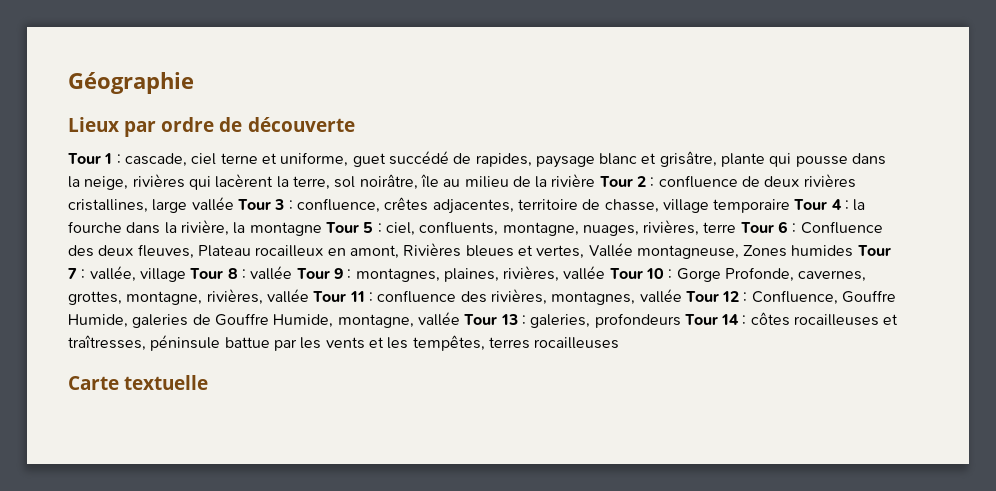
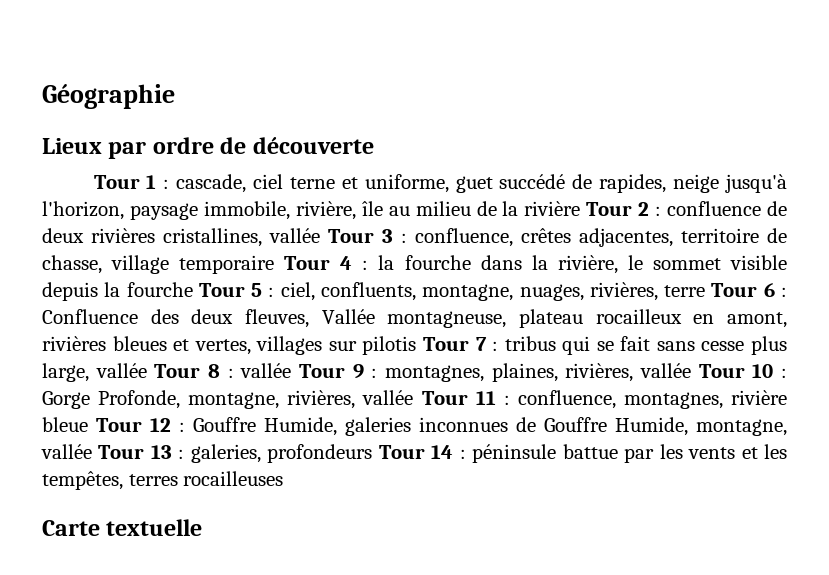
[535,151,887,168] [68,174,418,190] paysage blanc et grisâtre, plante qui pousse dans la neige, rivières qui lacèrent la terre, sol noirâtre, -> [673,174,788,193] [42,201,356,220] neige jusqu'à l'horizon, paysage immobile, rivière,
[152,199,188,213] large -> (262, 237) none
[233,222,322,236] la montagne -> [627,255,788,270] [42,282,193,301] le sommet visible depuis la fourche
[197,245,251,257] Plateau -> [321,309,584,328] Vallée montagneuse, plateau
[403,243,462,257] Rivières -> [42,336,106,351] rivières
[588,243,891,259] [68,266,186,282] Vallée montagneuse, Zones humides Tour 7 : vallée, village -> [256,336,787,355] [42,363,147,382] villages sur pilotis Tour 7 : tribus qui se fait sans cesse plus large, vallée
[798,270,867,282] [68,291,122,305] cavernes, grottes, -> (181, 399) none
[377,289,682,305] confluence des rivières, montagnes, vallée -> [517,390,788,409] [42,417,88,432] confluence, montagnes, rivière bleue
[751,290,838,305] Confluence, -> (185, 427) none
(189, 321) none -> [419,417,508,432] inconnues
[750,312,899,326] [68,335,146,351] côtes rocailleuses et traîtresses, -> (466, 454) none

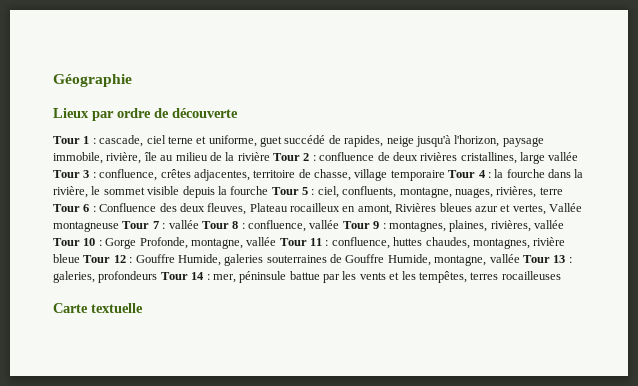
(262, 237) none -> [520,152,545,164] large
[321,309,787,328] [42,336,787,355] [42,363,89,382] Vallée montagneuse, plateau rocailleux en amont, rivières bleues et vertes, villages sur pilotis Tour 7 : tribus qui se fait sans cesse plus large, -> [249,203,582,215] [53,221,166,232] Plateau rocailleux en amont, Rivières bleues azur et vertes, Vallée montagneuse Tour 7 :
(234, 373) none -> [248,220,306,232] confluence,
[287,390,356,409] rivières, -> (243, 243) none
(616, 399) none -> [393,237,470,249] huttes chaudes,
[419,417,508,432] inconnues -> [266,255,327,263] souterraines
(466, 454) none -> [212,274,236,283] mer,

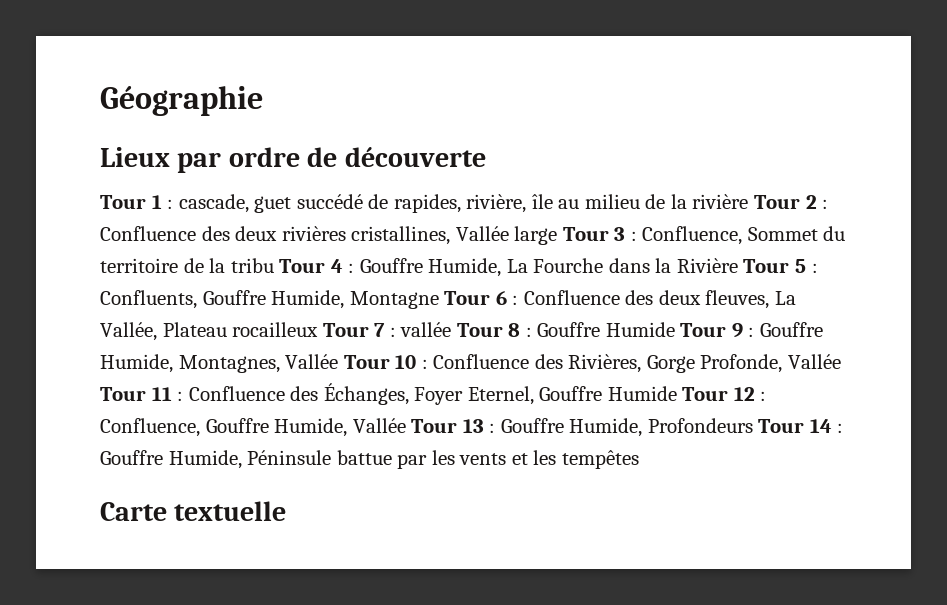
[146,135,544,147] [53,152,103,164] ciel terne et uniforme, guet succédé de rapides, neige jusqu'à l'horizon, paysage immobile, -> [254,194,461,213] guet succédé de rapides,
[319,152,390,161] confluence de -> [100,226,230,241] Confluence des
[520,152,579,164] large vallée -> [455,226,558,245] Vallée large
[99,169,584,181] [53,186,563,198] confluence, crêtes adjacentes, territoire de chasse, village temporaire Tour 4 : la fourche dans la rivière, le sommet visible depuis la fourche Tour 5 : ciel, confluents, montagne, nuages, rivières, terre -> [642,226,846,245] [100,258,818,277] [100,290,439,309] Confluence, Sommet du territoire de la tribu Tour 4 : Gouffre Humide, La Fourche dans la Rivière Tour 5 : Confluents, Gouffre Humide, Montagne
[249,203,582,215] [53,221,119,232] Plateau rocailleux en amont, Rivières bleues azur et vertes, Vallée montagneuse -> [774,291,796,305] [100,322,319,341] La Vallée, Plateau rocailleux
[248,220,340,232] confluence, vallée -> [537,322,675,337] Gouffre Humide
[388,220,564,232] [53,237,566,249] [53,254,80,263] montagnes, plaines, rivières, vallée Tour 10 : Gorge Profonde, montagne, vallée Tour 11 : confluence, huttes chaudes, montagnes, rivière bleue -> [760,322,824,337] [100,354,841,373] [100,383,677,405] Gouffre Humide, Montagnes, Vallée Tour 10 : Confluence des Rivières, Gorge Profonde, Vallée Tour 11 : Confluence des Échanges, Foyer Eternel, Gouffre Humide
[135,254,572,266] [53,271,287,283] Gouffre Humide, galeries souterraines de Gouffre Humide, montagne, vallée Tour 13 : galeries, profondeurs Tour 14 : mer, péninsule -> [100,418,844,437] [100,450,332,469] Confluence, Gouffre Humide, Vallée Tour 13 : Gouffre Humide, Profondeurs Tour 14 : Gouffre Humide, Péninsule
[418,271,561,283] tempêtes, terres rocailleuses -> [561,450,639,469] tempêtes

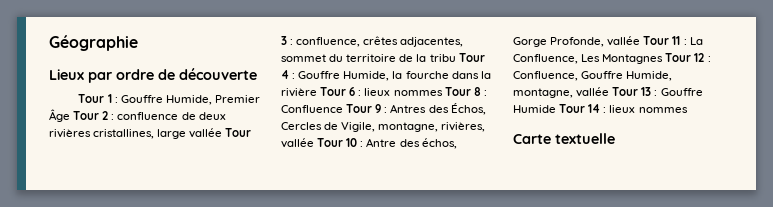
[178,194,749,213] cascade, guet succédé de rapides, rivière, île au milieu de la rivière -> [120,95,260,105] [49,109,70,122] Gouffre Humide, Premier Âge
[100,226,230,241] Confluence des -> [117,112,196,120] confluence de
[455,226,558,245] Vallée large -> [157,128,223,139] large vallée
[642,226,818,245] Confluence, Sommet -> [296,36,464,47] [281,54,326,62] confluence, crêtes adjacentes, sommet
[506,258,818,273] [100,290,796,309] [100,322,452,341] La Fourche dans la Rivière Tour 5 : Confluents, Gouffre Humide, Montagne Tour 6 : Confluence des deux fleuves, La Vallée, Plateau rocailleux Tour 7 : vallée -> [392,71,491,79] [281,87,443,97] la fourche dans la rivière Tour 6 : lieux nommes
[537,322,675,337] Gouffre Humide -> [281,105,343,113] Confluence
[760,322,824,337] [100,354,642,373] Gouffre Humide, Montagnes, Vallée Tour 10 : Confluence des Rivières, -> [390,102,486,115] [281,122,486,132] [281,138,457,149] Antres des Échos, Cercles de Vigile, montagne, rivières, vallée Tour 10 : Antre des échos,
[787,354,841,369] Vallée -> [607,36,641,46] vallée
[188,383,677,405] Confluence des Échanges, Foyer Eternel, Gouffre Humide -> [689,37,703,45] [513,54,664,64] La Confluence, Les Montagnes
[352,418,406,433] Vallée -> [513,87,610,98] montagne, vallée
[569,418,753,437] Humide, Profondeurs -> [513,105,556,113] Humide
[100,450,639,469] Gouffre Humide, Péninsule battue par les vents et les tempêtes -> [609,105,688,113] lieux nommes

